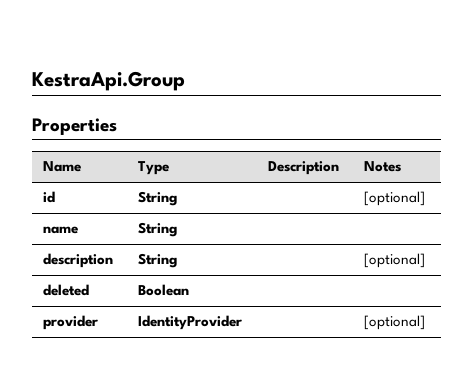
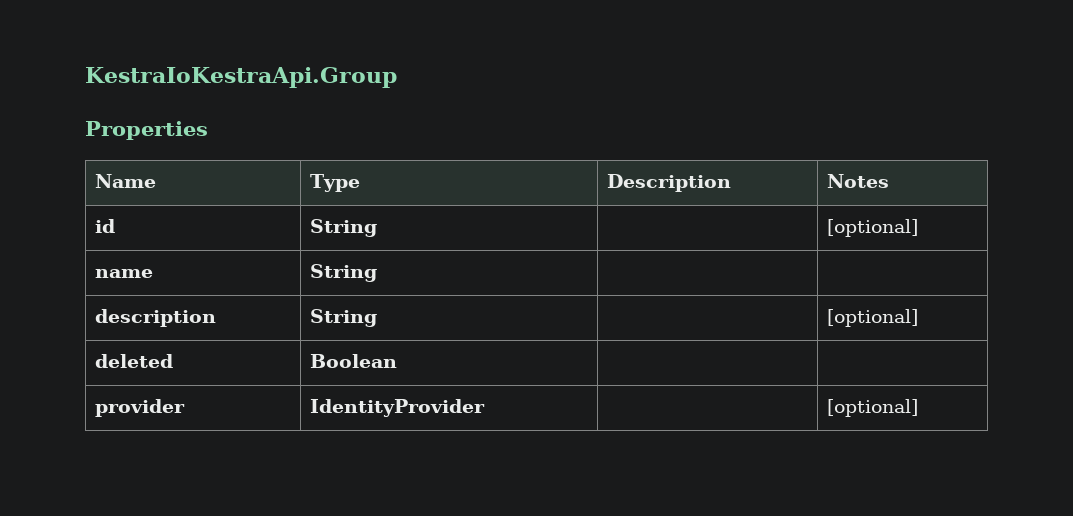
[32,71,185,91] KestraApi.Group -> [85,67,397,88] KestraIoKestraApi.Group

